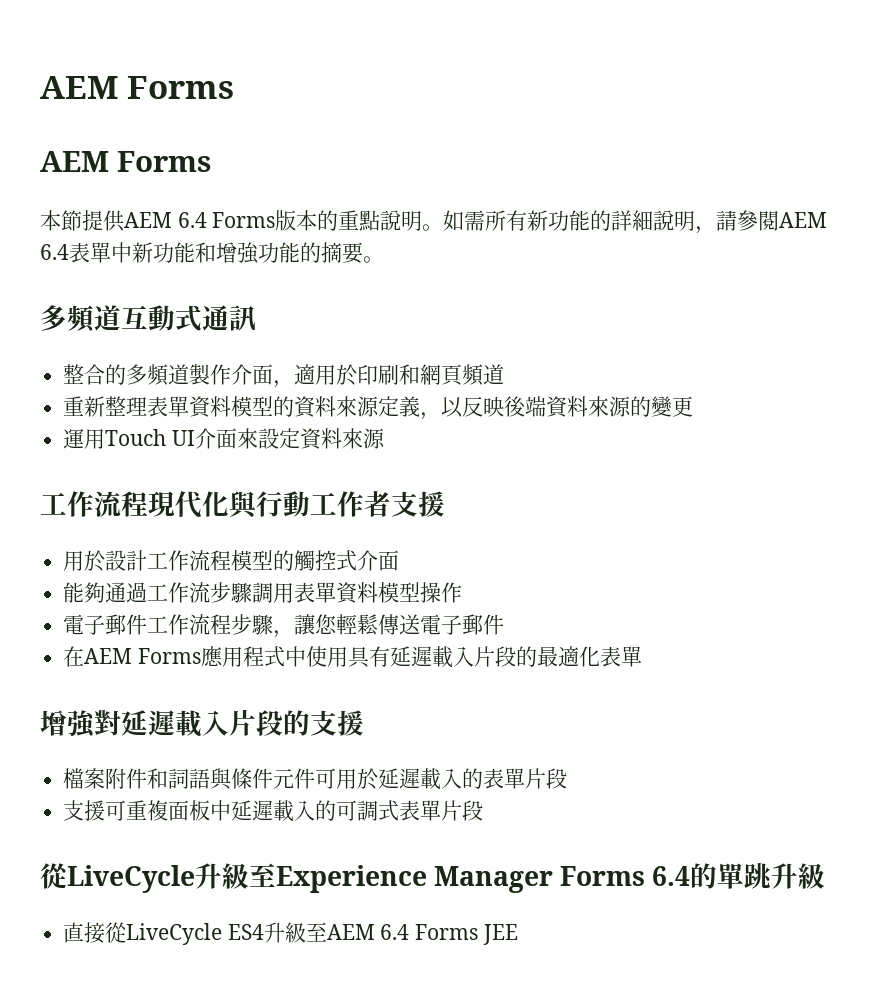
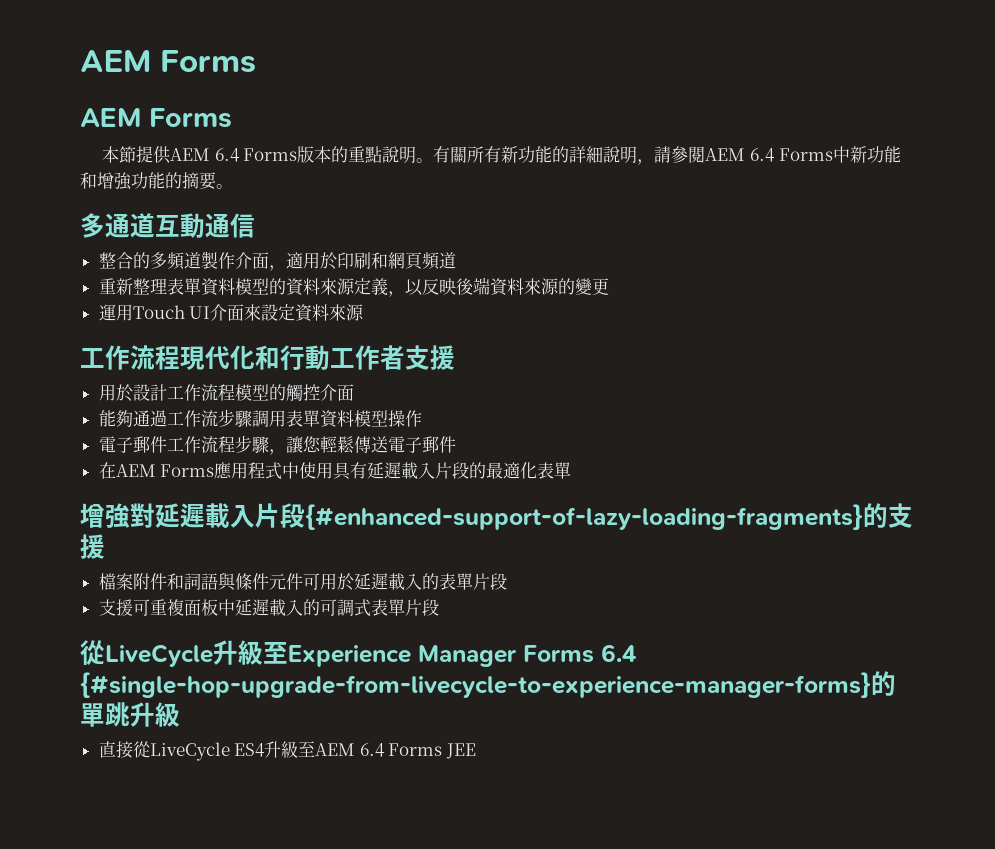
[443,210,486,231] 如需 -> [433,146,468,163] 有關
[69,242,111,263] 表單 -> [778,148,833,161] Forms
[67,305,256,332] 頻道互動式通訊 -> [105,213,255,238] 通道互動通信
[229,491,259,519] 與 -> [255,345,280,370] 和
[336,550,358,571] 式 -> (320, 392) none
(283, 723) none -> [305,504,863,530] {#enhanced-support-of-lazy-loading-fragments}
(691, 876) none -> [80,672,871,698] {#single-hop-upgrade-from-livecycle-to-experience-manager-forms}

